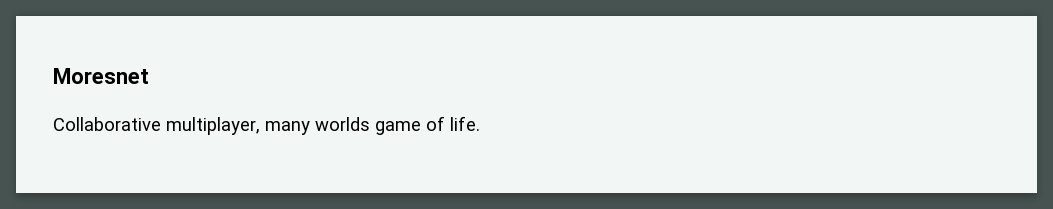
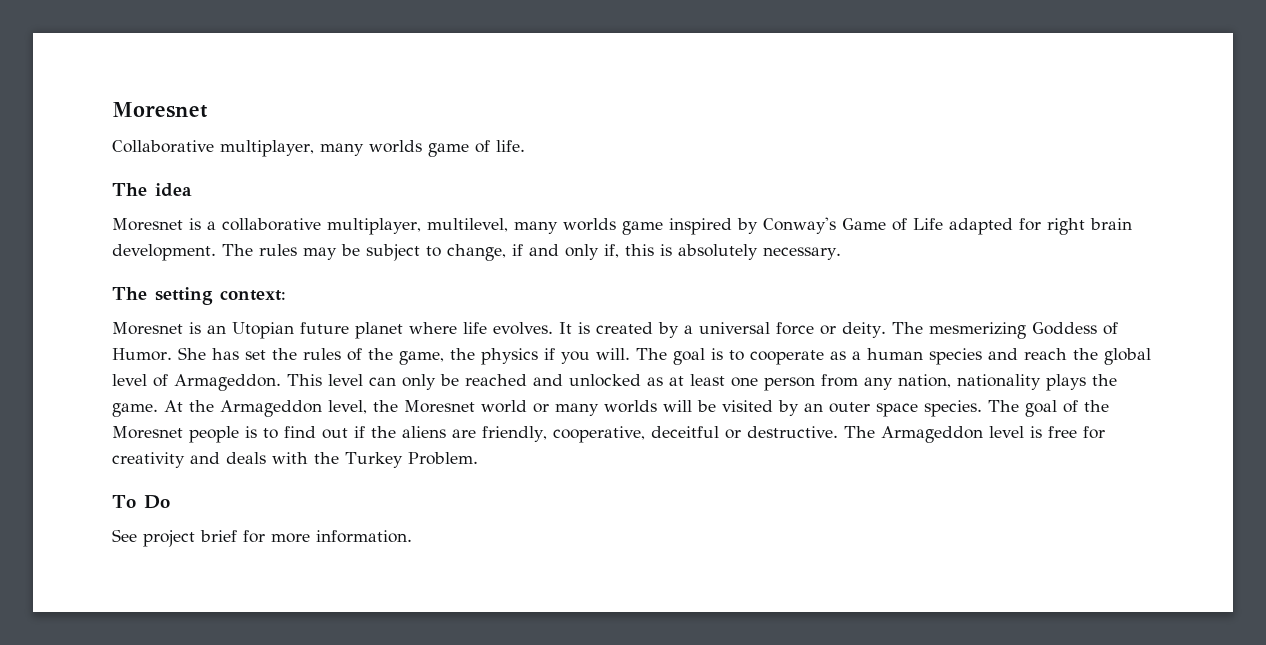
(480, 123) none -> [112,183,192,197] [112,217,1132,235] [112,244,841,261] [112,287,286,305] [112,322,1118,339] [112,347,1151,365] [112,374,1117,391] [112,400,1109,417] [112,426,1105,443] [112,452,478,468] [112,495,170,509] [112,529,412,547] // The idea // Moresnet is a collaborative multiplayer, multilevel, many worlds game inspired by Conway's Game of Life adapted for right brain development. The rules may be subject to change, if and only if, this is absolutely necessary. // The setting context: // Moresnet is an Utopian future planet where life evolves. It is created by a universal force or deity. The mesmerizing Goddess of Humor. She has set the rules of the game, the physics if you will. The goal is to cooperate as a human species and reach the global level of Armageddon. This level can only be reached and unlocked as at least one person from any nation, nationality plays the game. At the Armageddon level, the Moresnet world or many worlds will be visited by an outer space species. The goal of the Moresnet people is to find out if the aliens are friendly, cooperative, deceitful or destructive. The Armageddon level is free for creativity and deals with the Turkey Problem. // To Do // See project brief for more information.

